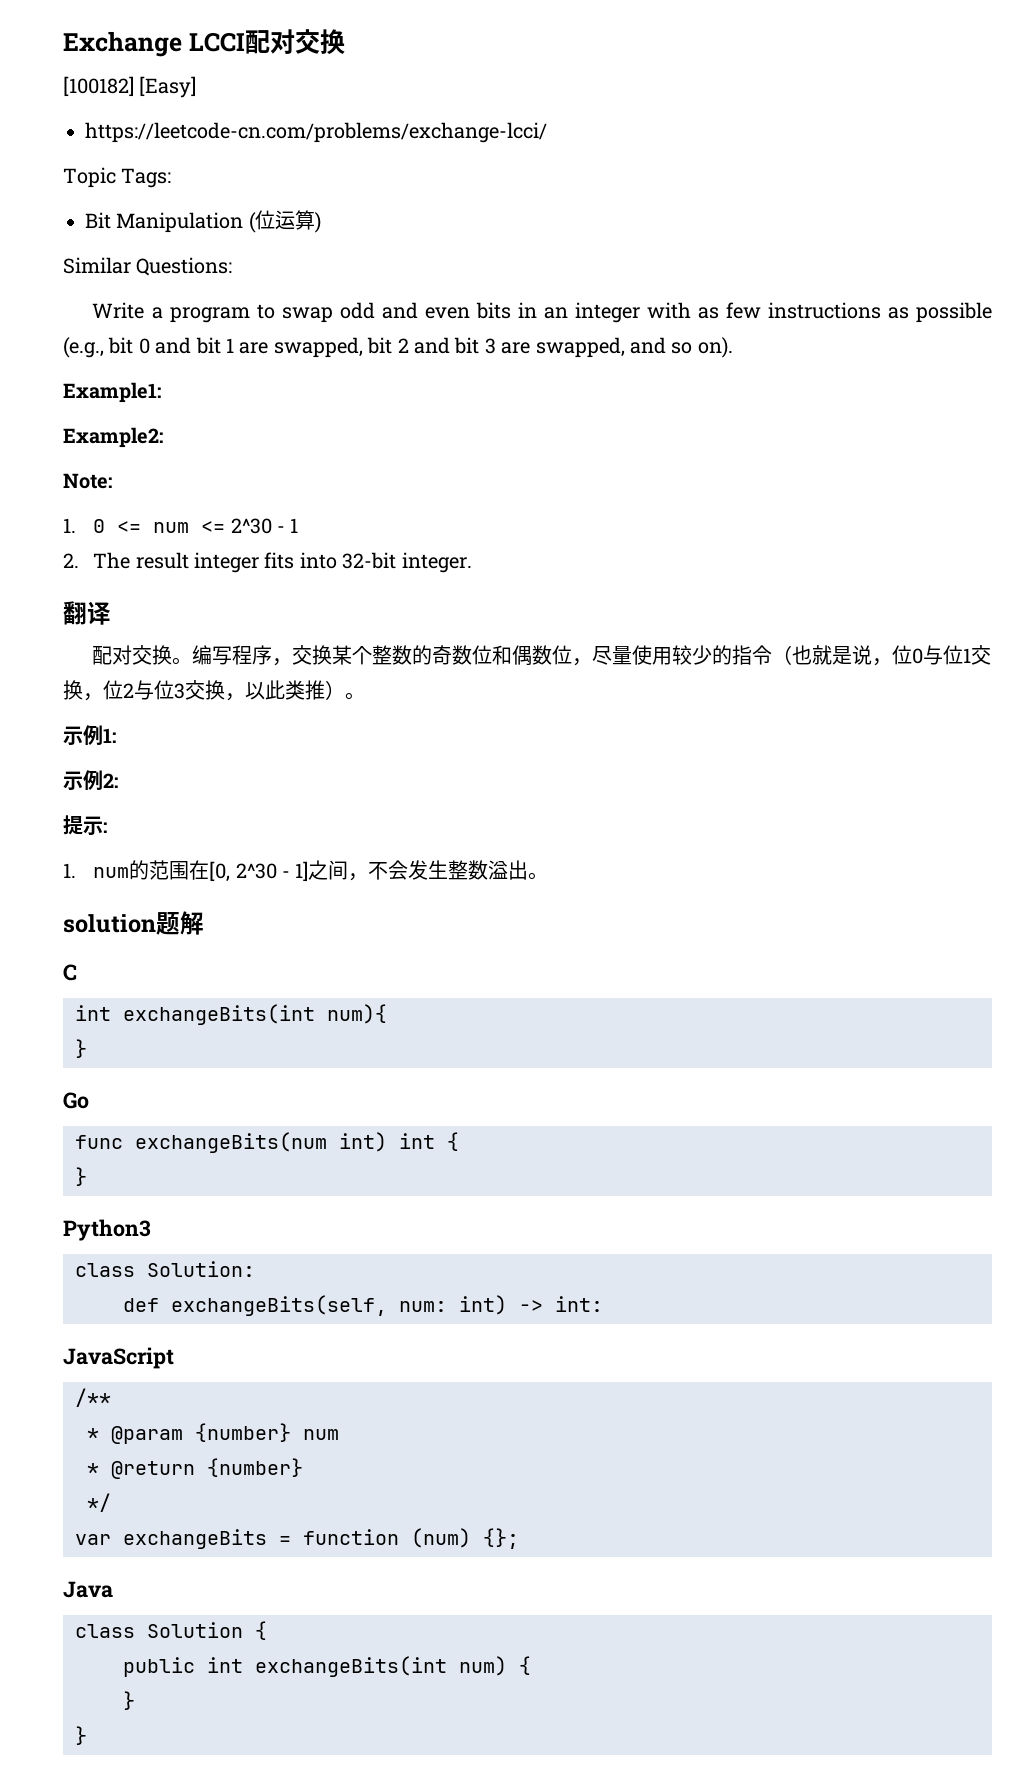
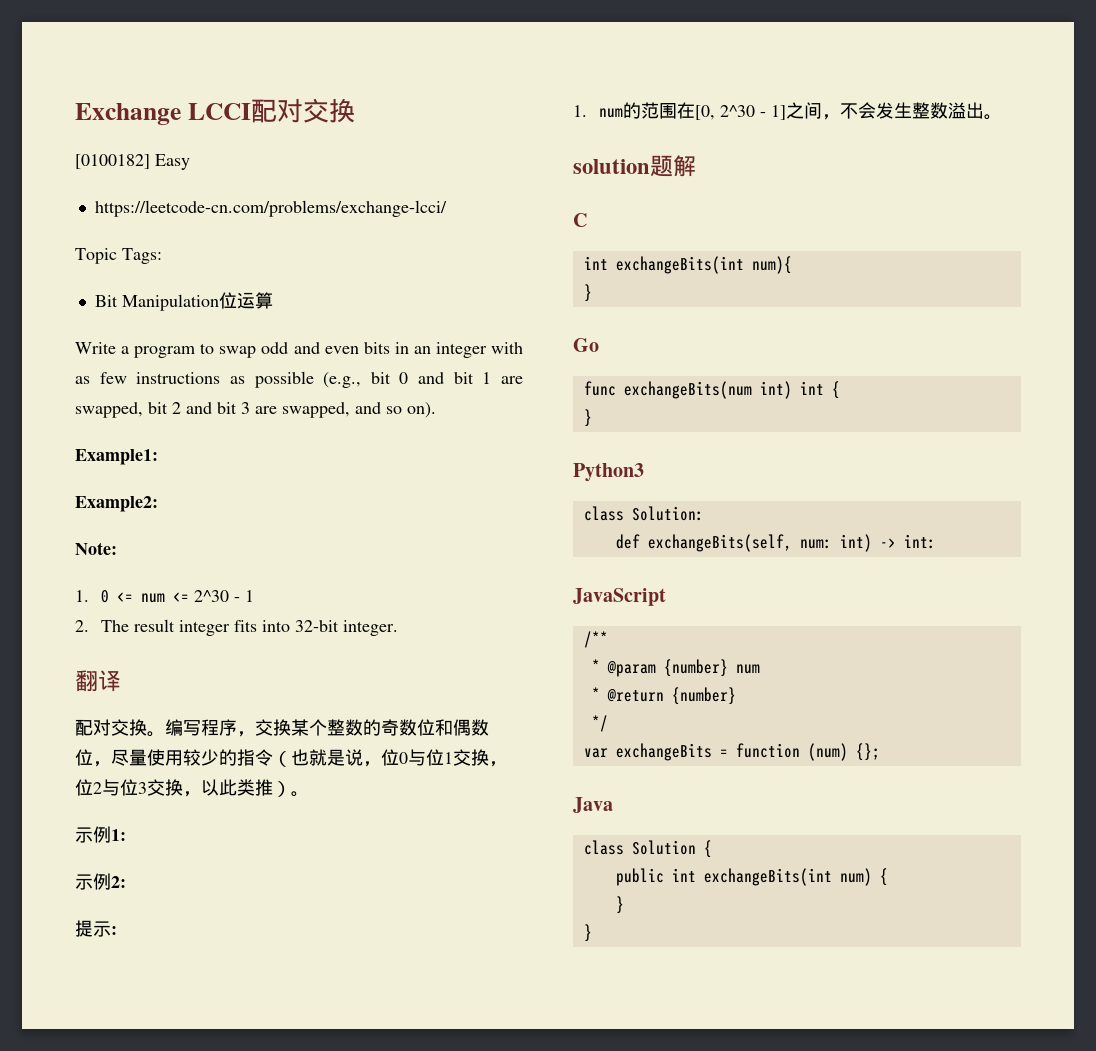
[63,76,197,98] [100182] [Easy] -> [75,154,190,170] [0100182] Easy
[248,212,256,233] ( -> (219, 302) none
[314,212,321,233] [63,257,233,276] ) // Similar Questions: -> (273, 300) none

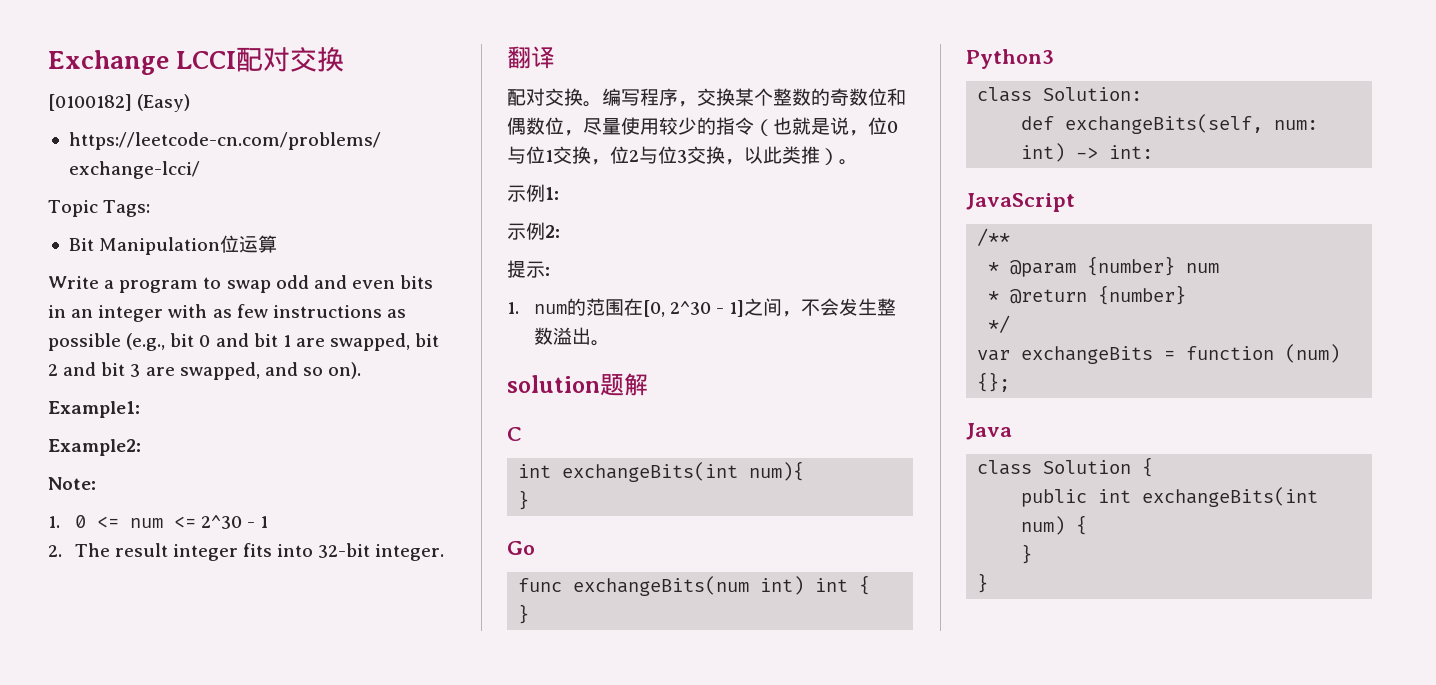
[155,154,190,170] Easy -> [137,94,191,112] (Easy)

